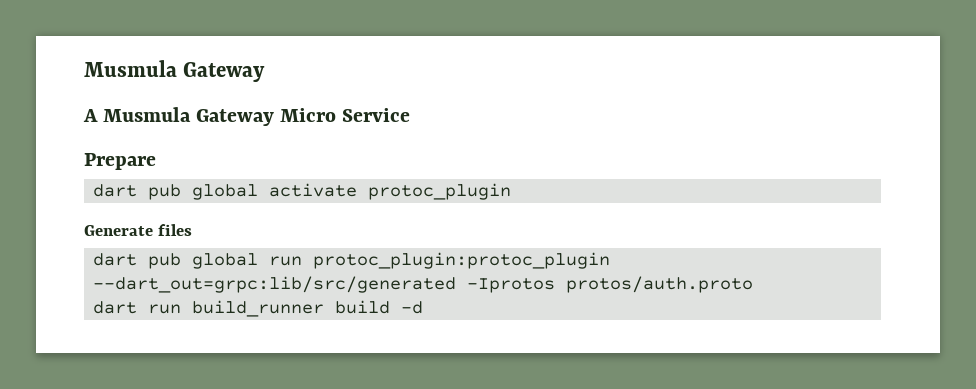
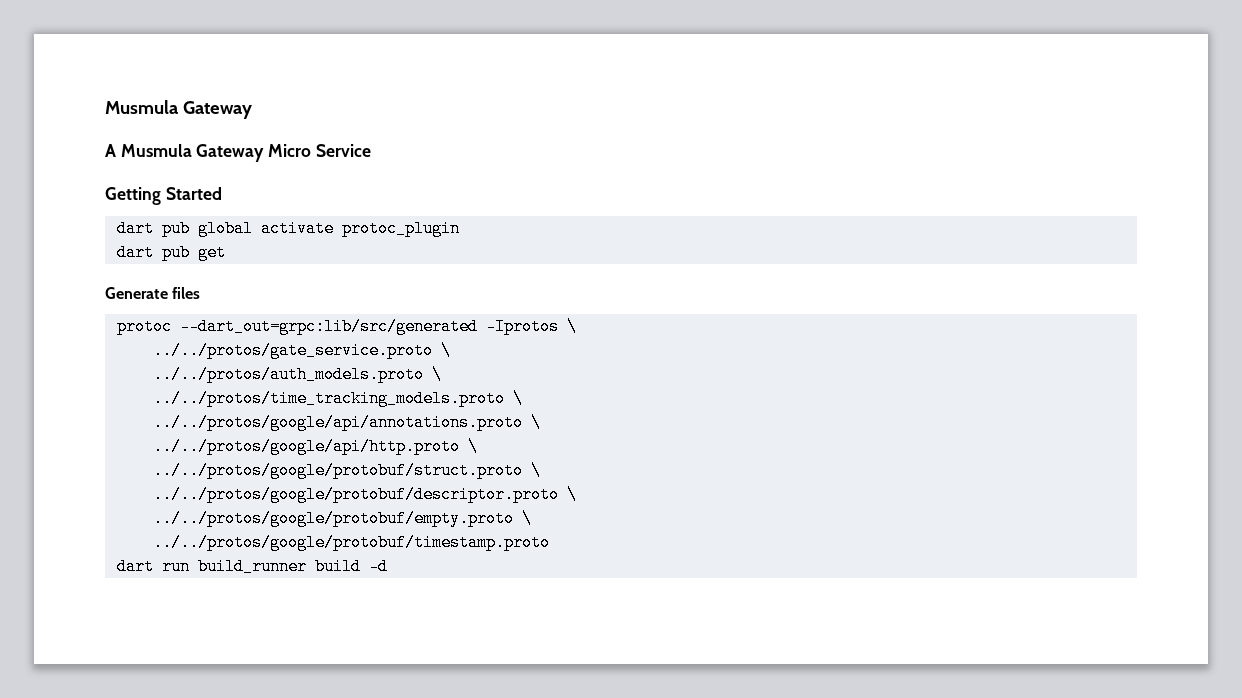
[84,153,156,170] Prepare -> [105,187,222,205] Getting Started
(511, 191) none -> [116,244,226,261] // dart pub get
[93,252,610,269] [93,276,753,293] dart pub global run protoc_plugin:protoc_plugin --dart_out=grpc:lib/src/generated -Iprotos protos/auth.proto -> [116,318,577,335] [152,342,451,359] [152,366,442,383] [152,390,523,407] [152,414,541,431] [152,438,478,455] [152,462,541,479] [152,486,577,503] [152,510,532,527] [152,534,550,551] protoc --dart_out=grpc:lib/src/generated -Iprotos \ // ../../protos/gate_service.proto \ // ../../protos/auth_models.proto \ // ../../protos/time_tracking_models.proto \ // ../../protos/google/api/annotations.proto \ // ../../protos/google/api/http.proto \ // ../../protos/google/protobuf/struct.proto \ // ../../protos/google/protobuf/descriptor.proto \ // ../../protos/google/protobuf/empty.proto \ // ../../protos/google/protobuf/timestamp.proto

